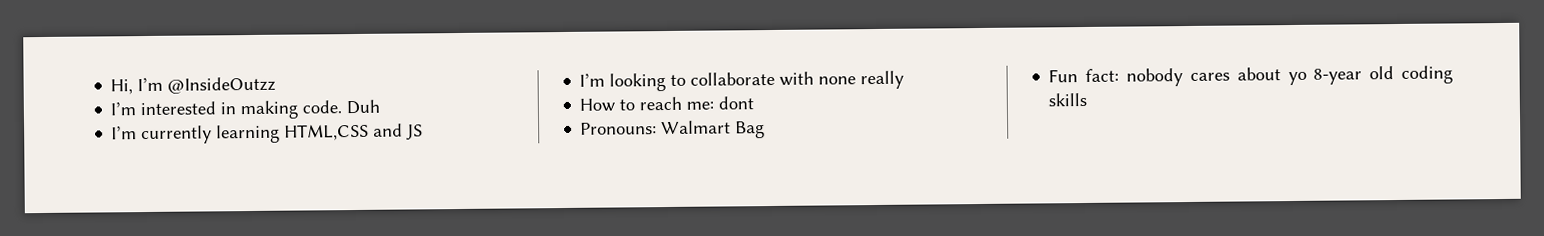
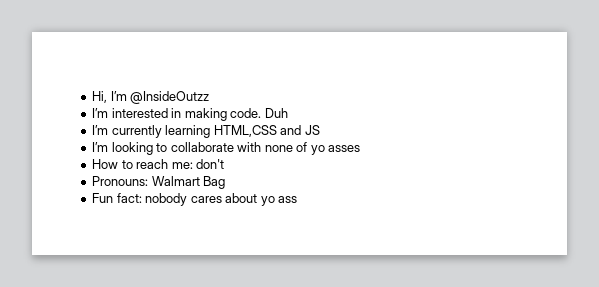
[860,70,905,90] really -> [296,142,361,155] of yo asses
[718,96,755,110] dont -> [196,159,225,169] don't
[1313,65,1453,85] [1048,92,1088,107] 8-year old coding skills -> [278,196,298,203] ass

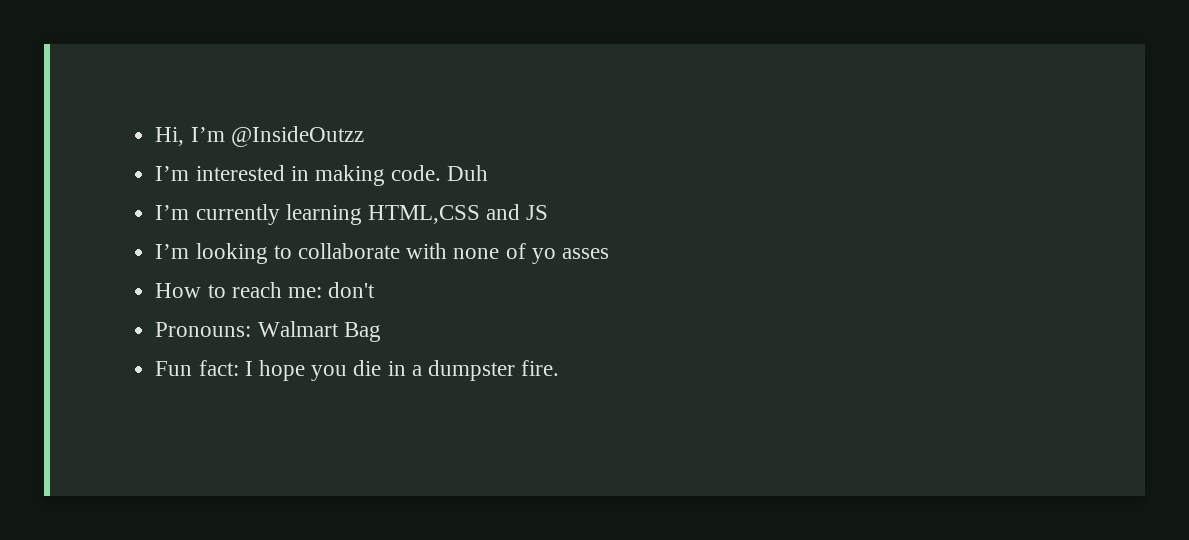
[145,193,298,206] nobody cares about yo ass -> [244,360,560,381] I hope you die in a dumpster fire.

